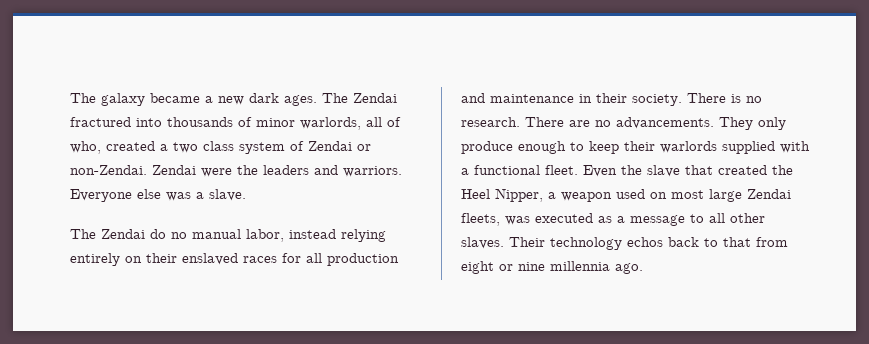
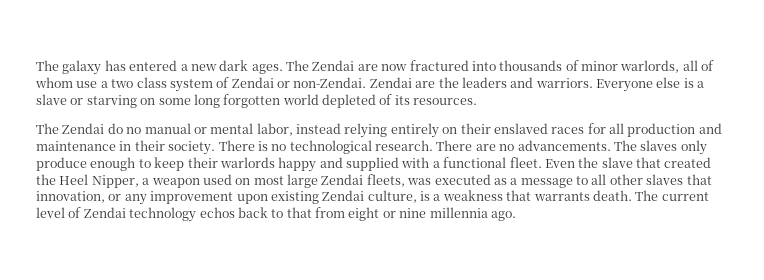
[150,93,200,103] became -> [104,60,178,71] has entered
(397, 98) none -> [357,64,408,71] are now
[70,141,155,154] who, created -> [35,77,98,88] whom use
[201,168,232,177] were -> [415,81,436,88] are
[166,189,246,201] was a slave. -> [683,78,705,88] [36,94,478,108] is a slave or starving on some long forgotten world depleted of its resources.
(241, 234) none -> [193,123,254,134] or mental
(762, 99) none -> [289,140,372,154] technological
[719,117,753,130] They -> [613,140,678,151] The slaves
(717, 147) none -> [278,157,343,172] happy and
[461,237,545,249] slaves. Their -> [646,174,712,185] [36,190,709,205] [36,207,126,218] slaves that innovation, or any improvement upon existing Zendai culture, is a weakness that warrants death. The current level of Zendai

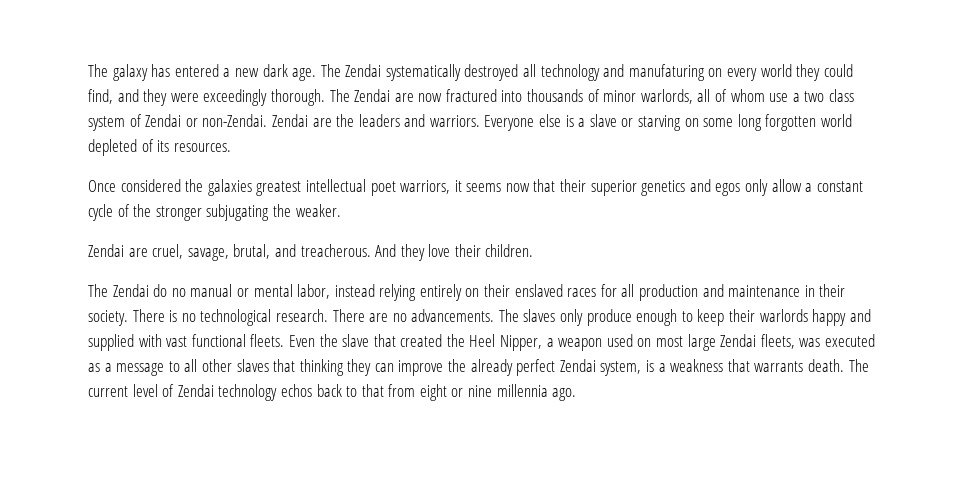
[251,64,283,74] ages. -> [292,64,853,81] [88,89,325,106] age. The Zendai systematically destroyed all technology and manufaturing on every world they could find, and they were exceedingly thorough.
(478, 101) none -> [88,179,863,196] [88,204,341,221] [88,244,534,261] // Once considered the galaxies greatest intellectual poet warriors, it seems now that their superior genetics and egos only allow a constant cycle of the stronger subjugating the weaker. // Zendai are cruel, savage, brutal, and treacherous. And they love their children.
[432,157,542,168] a functional fleet. -> [166,334,285,347] vast functional fleets.
[36,190,417,205] innovation, or any improvement upon existing Zendai culture, -> [299,359,642,376] thinking they can improve the already perfect Zendai system,

